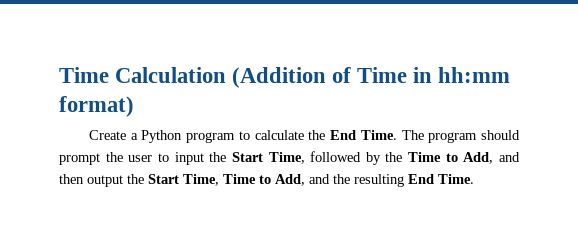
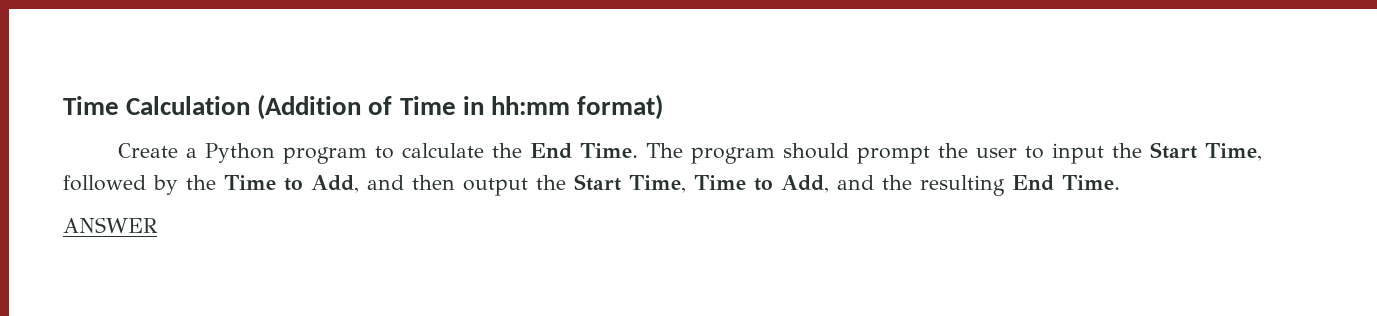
(474, 179) none -> [63,217,158,233] // ANSWER

